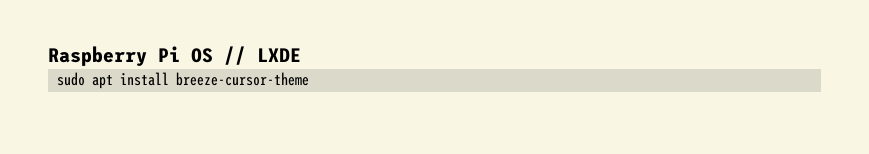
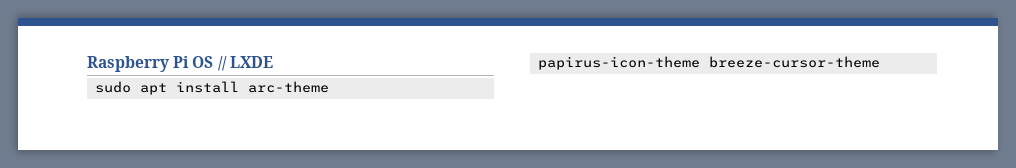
(170, 79) none -> [247,81,329,93] [537,56,700,70] arc-theme papirus-icon-theme

